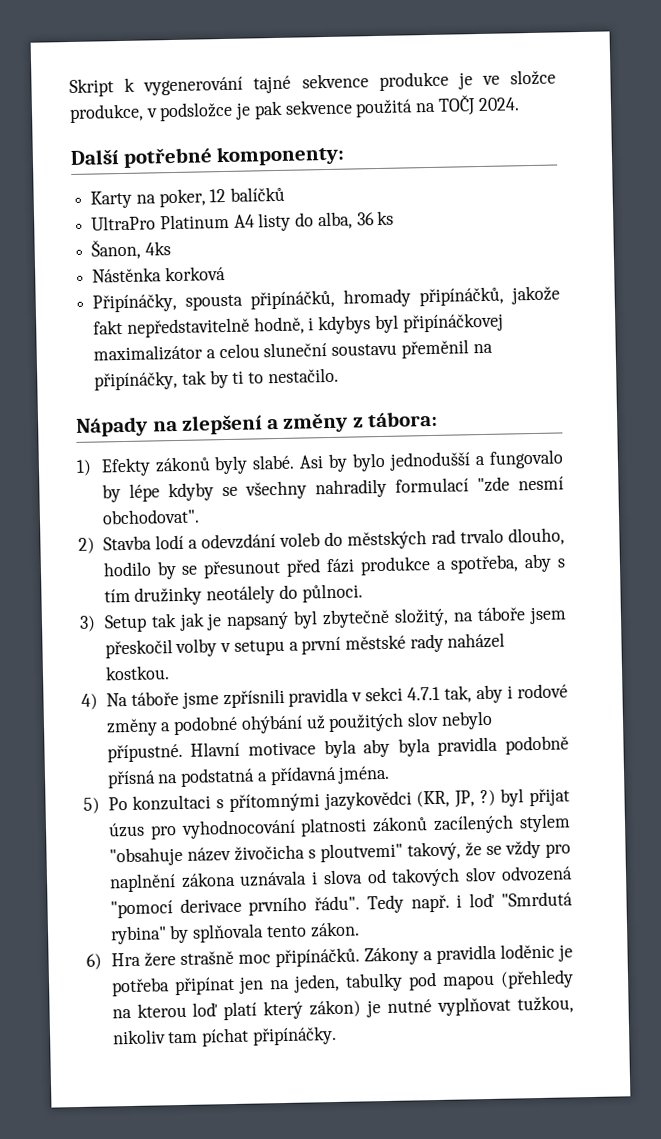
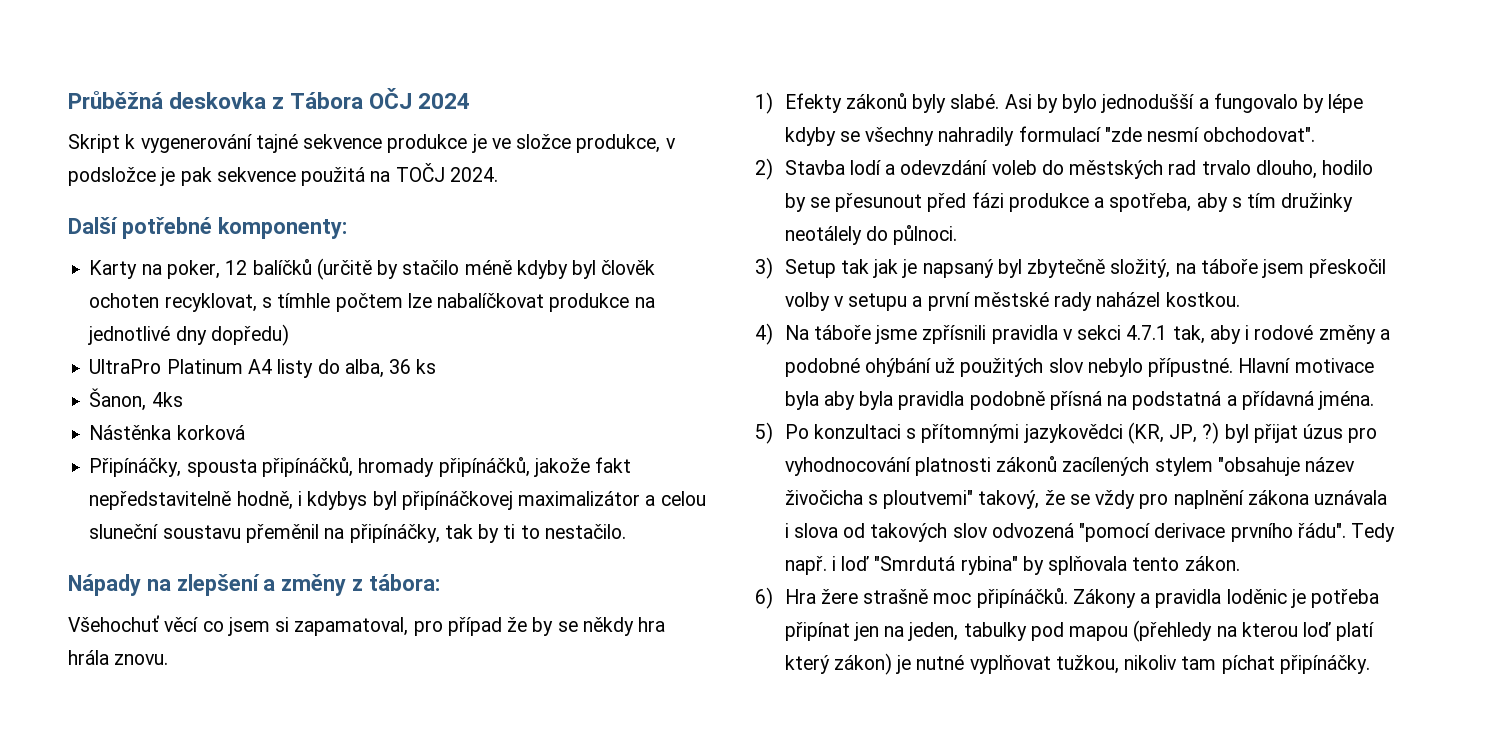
(69, 88) none -> [68,88,471,109] Průběžná deskovka z Tábora OČJ 2024 //
(286, 194) none -> [316,258,656,280] [89,293,655,312] [88,324,289,346] (určitě by stačilo méně kdyby byl člověk ochoten recyklovat, s tímhle počtem lze nabalíčkovat produkce na jednotlivé dny dopředu)
(439, 419) none -> [68,615,666,636] [68,650,169,665] // Všehochuť věcí co jsem si zapamatoval, pro případ že by se někdy hra hrála znovu.

